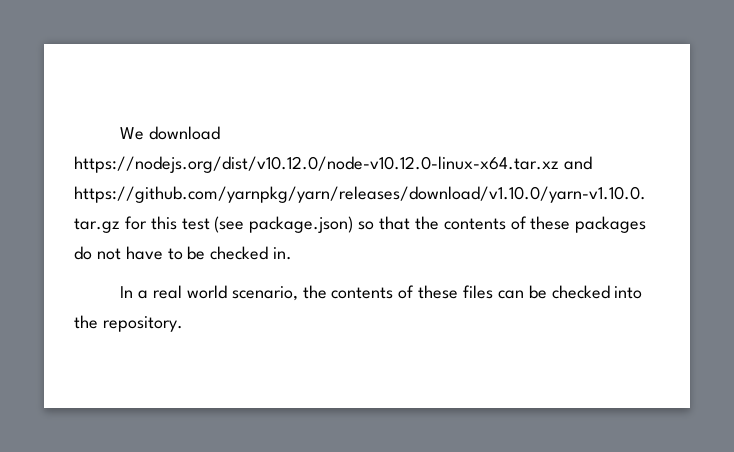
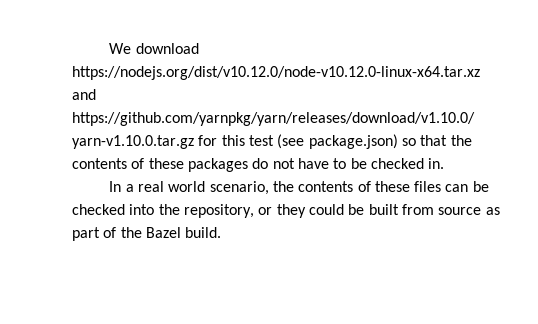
[102,316,183,332] repository. -> [183,204,500,218] [72,227,222,241] repository, or they could be built from source as part of the Bazel build.

